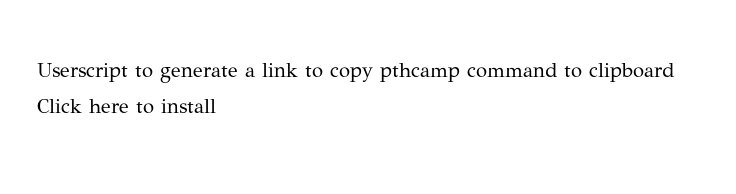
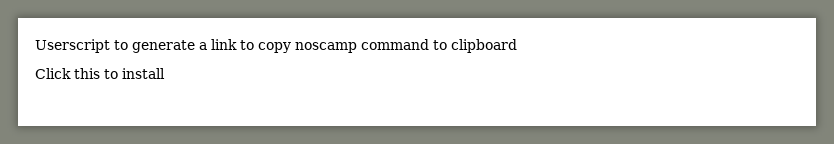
[380,63,460,82] pthcamp -> [295,42,357,53] noscamp
[89,99,129,113] here -> [74,68,100,79] this

